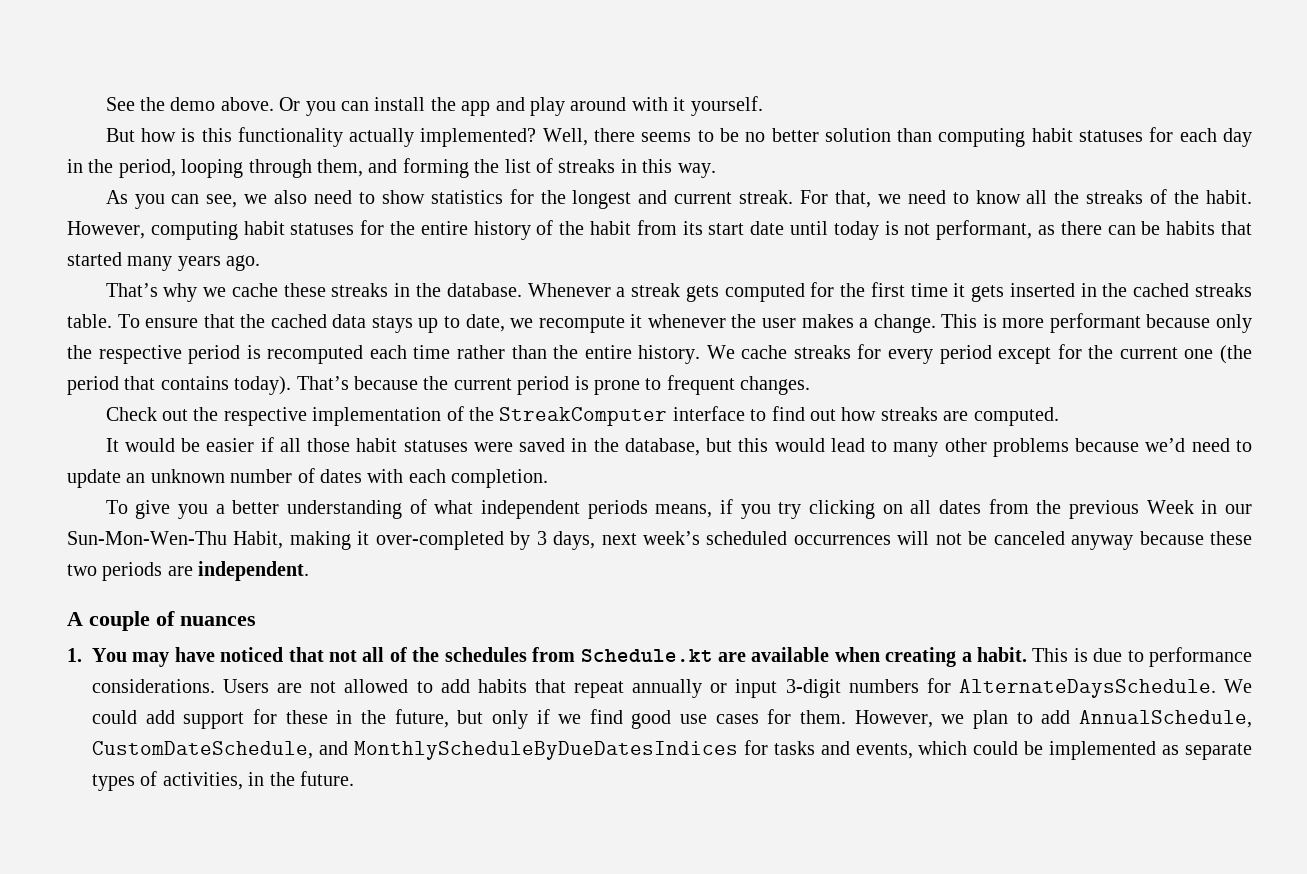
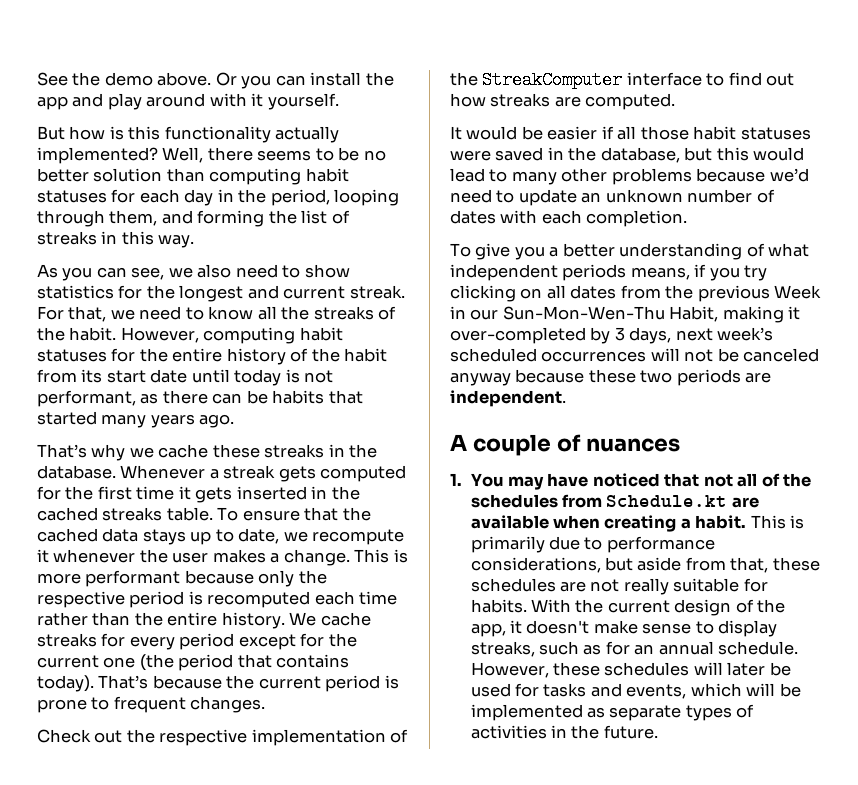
(1088, 655) none -> [470,536,545,553] primarily
[92,678,1252,698] [92,709,1253,729] [92,741,738,760] considerations. Users are not allowed to add habits that repeat annually or input 3-digit numbers for AlternateDaysSchedule. We could add support for these in the future, but only if we find good use cases for them. However, we plan to add AnnualSchedule, CustomDateSchedule, and MonthlyScheduleByDueDatesIndices -> [470,557,820,573] [470,578,768,595] [470,599,786,616] [470,620,778,637] [470,641,799,657] [470,662,791,678] [470,683,511,697] considerations, but aside from that, these schedules are not really suitable for habits. With the current design of the app, it doesn't make sense to display streaks, such as for an annual schedule. However, these schedules will later be used
[973,741,1019,755] could -> [746,683,776,696] will
[162,772,243,790] activities, -> [470,725,547,739] activities

